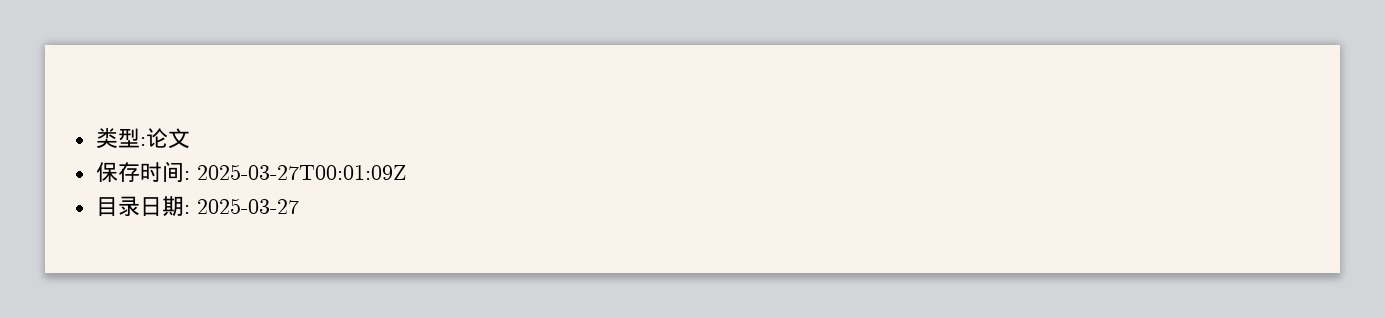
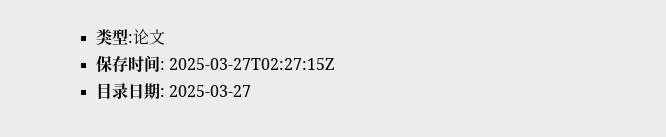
[196,164,406,180] 2025-03-27T00:01:09Z -> [168,58,334,70] 2025-03-27T02:27:15Z

